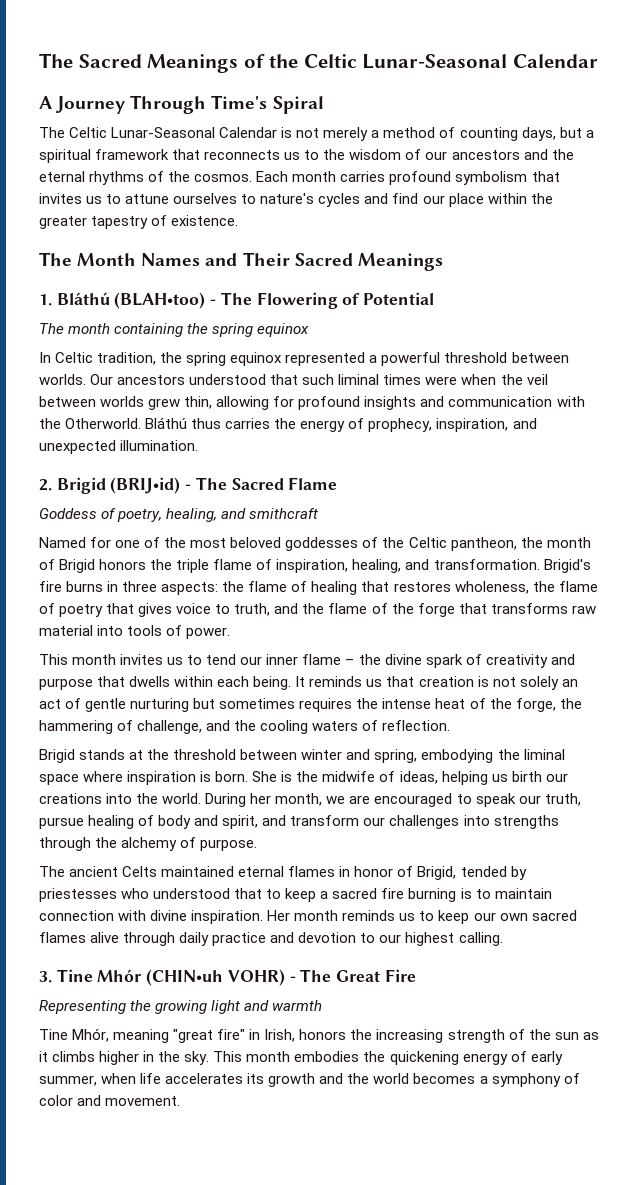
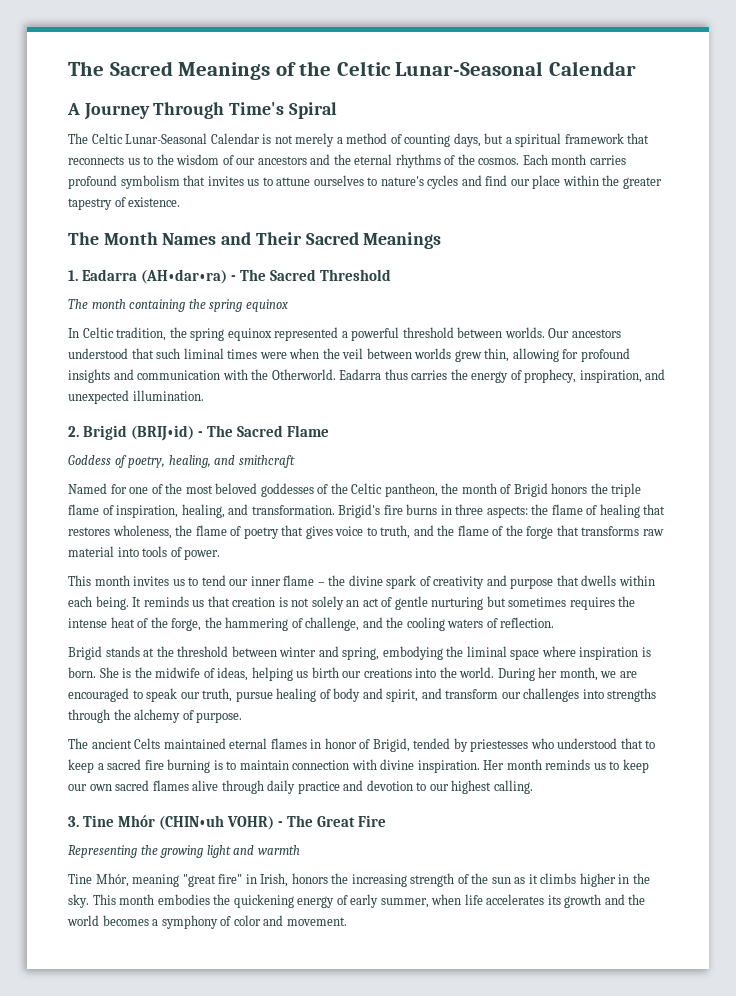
[56,292,435,309] Bláthú (BLAH•too) - The Flowering of Potential -> [82,269,392,284] Eadarra (AH•dar•ra) - The Sacred Threshold
[145,417,188,429] Bláthú -> [339,369,382,380] Eadarra

